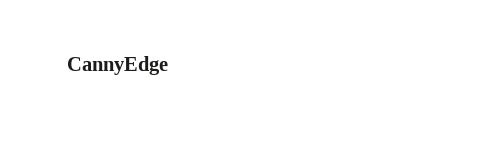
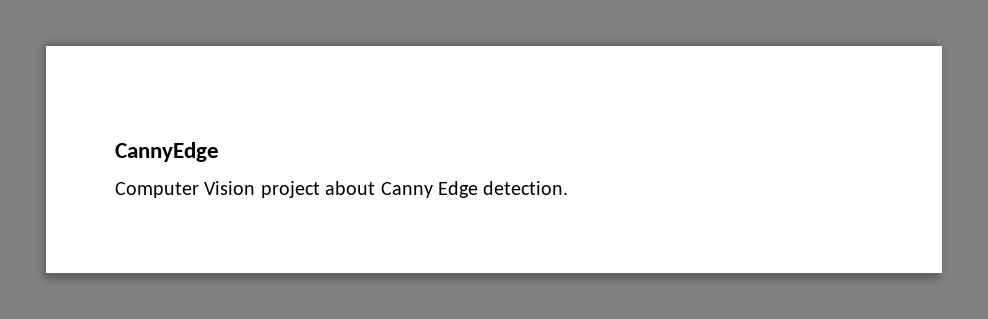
(168, 65) none -> [115,181,569,198] // Computer Vision project about Canny Edge detection.

